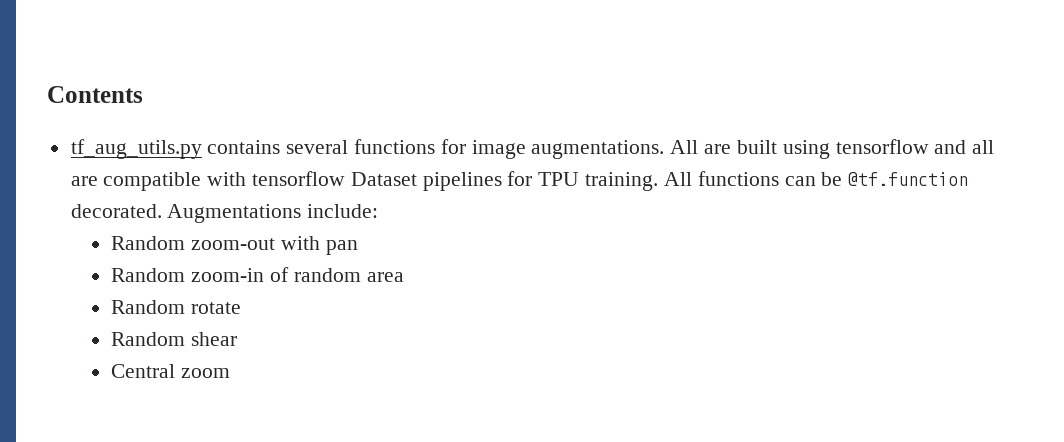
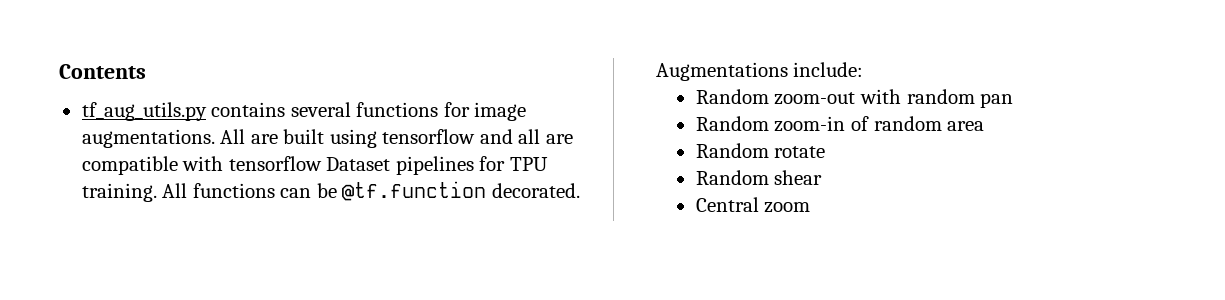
(320, 243) none -> [906,89,975,104] random

